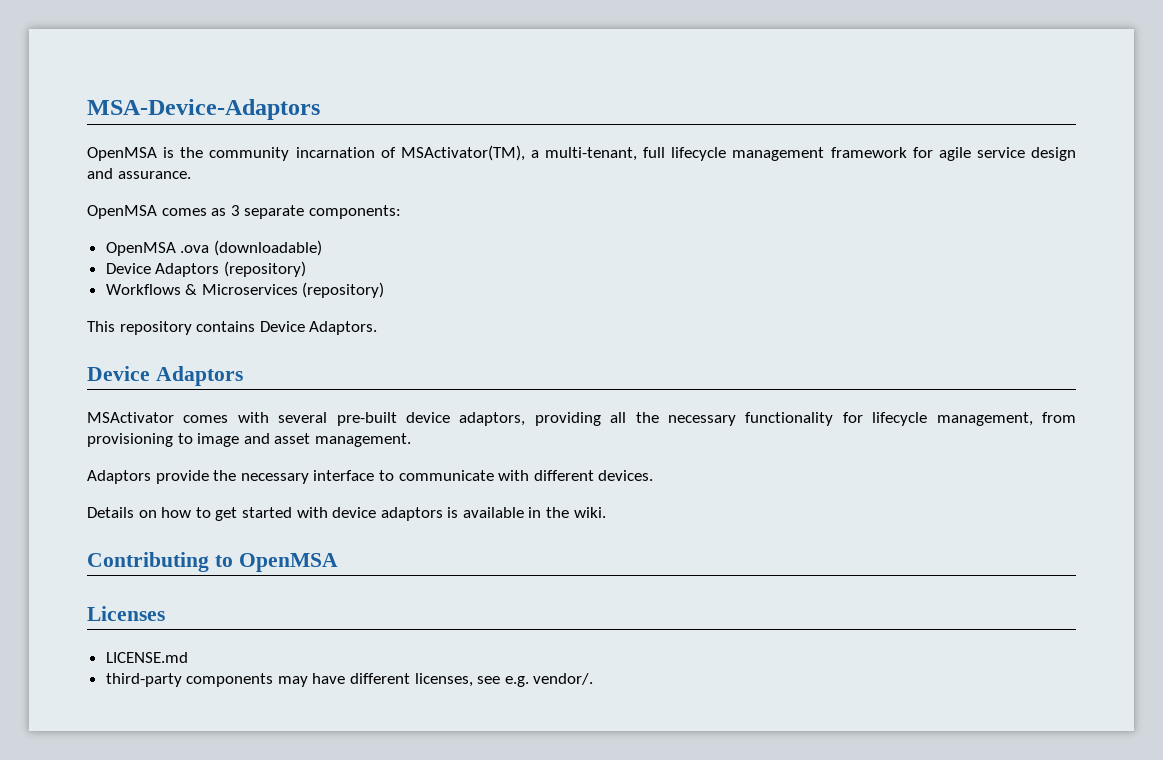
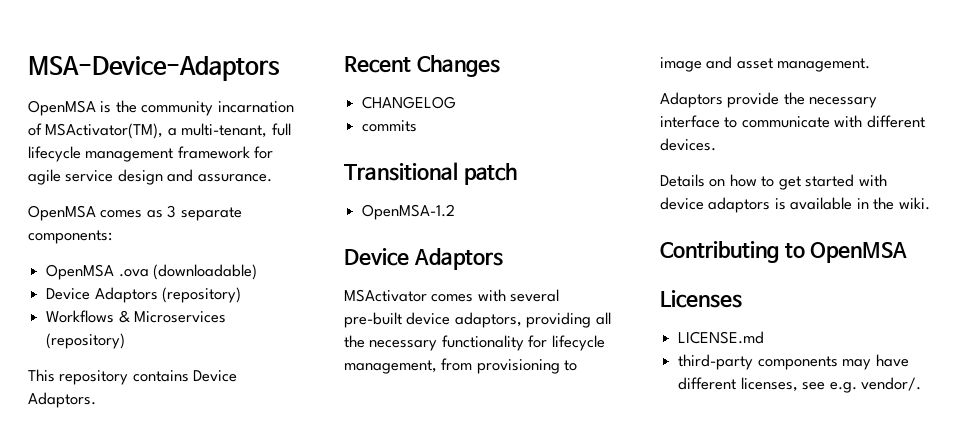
(378, 328) none -> [344,55,500,77] [362,96,457,109] [362,120,418,132] [344,162,518,185] [362,204,456,220] // Recent Changes // CHANGELOG // commits // Transitional patch // OpenMSA-1.2

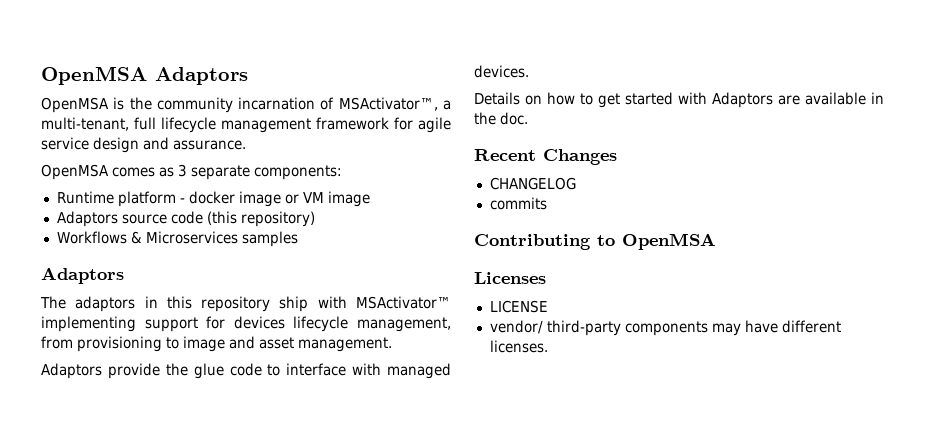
[28,56,280,81] MSA-Device-Adaptors -> [41,66,248,85] OpenMSA Adaptors
[45,123,164,139] MSActivator(TM), -> [338,97,438,111] MSActivator™,
[46,264,258,280] [46,287,242,303] [46,310,227,323] [46,333,126,349] [28,369,238,385] [28,392,96,408] [344,55,500,77] [362,96,457,109] [362,120,418,132] [344,162,518,185] [362,204,456,220] [344,248,503,270] [344,289,560,302] [344,312,611,328] [344,335,548,351] OpenMSA .ova (downloadable) // Device Adaptors (repository) // Workflows & Microservices (repository) // This repository contains Device Adaptors. // Recent Changes // CHANGELOG // commits // Transitional patch // OpenMSA-1.2 // Device Adaptors // MSActivator comes with several pre-built device adaptors, providing all the necessary functionality for -> [56,191,370,207] [56,211,315,227] [56,231,298,247] [41,267,124,284] [40,296,451,312] [41,316,285,332] Runtime platform - docker image or VM image // Adaptors source code (this repository) // Workflows & Microservices samples // Adaptors // The adaptors in this repository ship with MSActivator™ implementing support for devices
[809,97,878,108] [660,115,925,128] necessary interface to communicate with different -> [193,363,451,379] glue code to interface with managed
[660,197,930,213] device adaptors is available in the wiki. -> [712,92,884,108] [474,112,528,125] [474,149,617,165] [489,177,576,190] [489,197,547,210] Adaptors are available in the doc. // Recent Changes // CHANGELOG // commits
[678,331,765,344] LICENSE.md // -> [489,300,548,313] [489,320,543,334] LICENSE // vendor/
[740,377,921,393] licenses, see e.g. vendor/. -> [489,340,548,353] licenses.

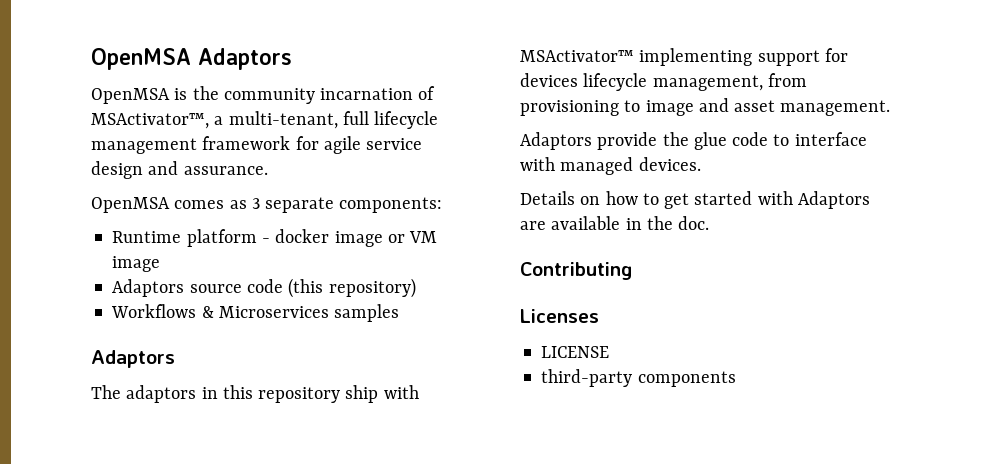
[474,149,617,165] [489,177,576,190] [489,197,547,210] // Recent Changes // CHANGELOG // commits -> (710, 223) none
[597,233,716,250] to OpenMSA -> (632, 271) none
[489,320,543,334] vendor/ -> (610, 352) none
[711,320,841,336] [489,340,548,353] may have different licenses. -> (736, 379) none

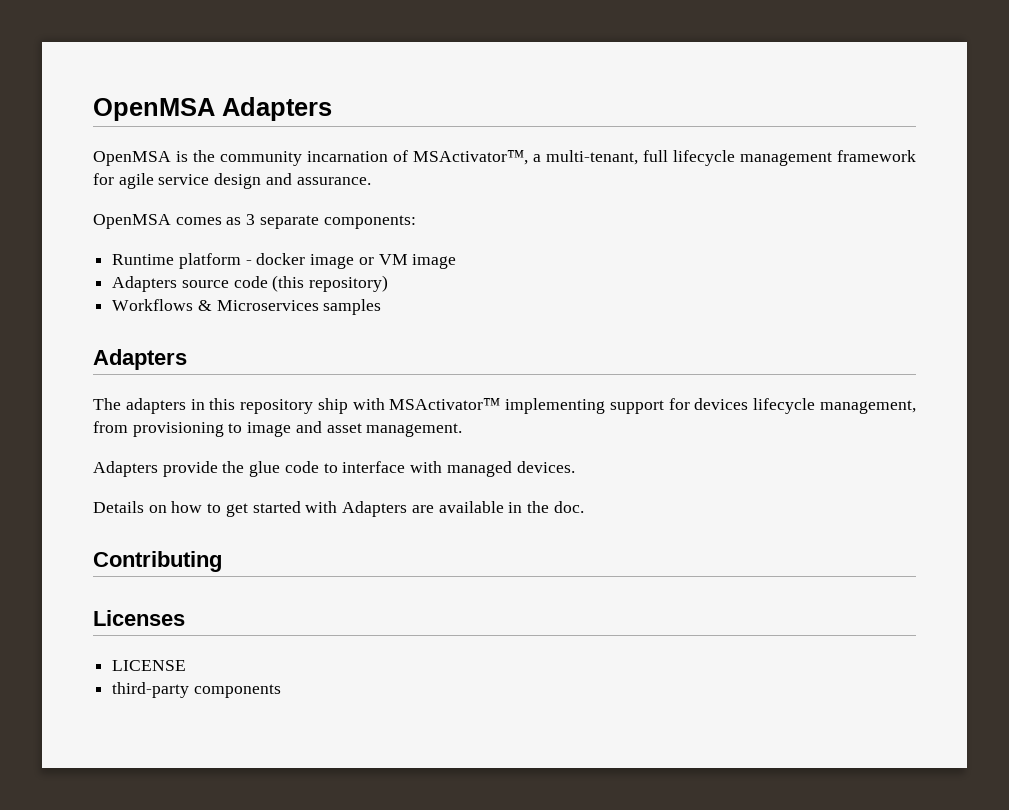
[91,48,292,70] OpenMSA Adaptors -> [93,97,332,121] OpenMSA Adapters
[112,279,185,297] Adaptors -> [112,276,178,292] Adapters
[91,350,175,368] Adaptors -> [93,349,187,370] Adapters
[126,385,197,403] adaptors -> [125,398,186,414] adapters
[520,132,592,150] Adaptors -> [93,461,158,477] Adapters
[797,191,870,209] Adaptors -> [342,501,408,517] Adapters

